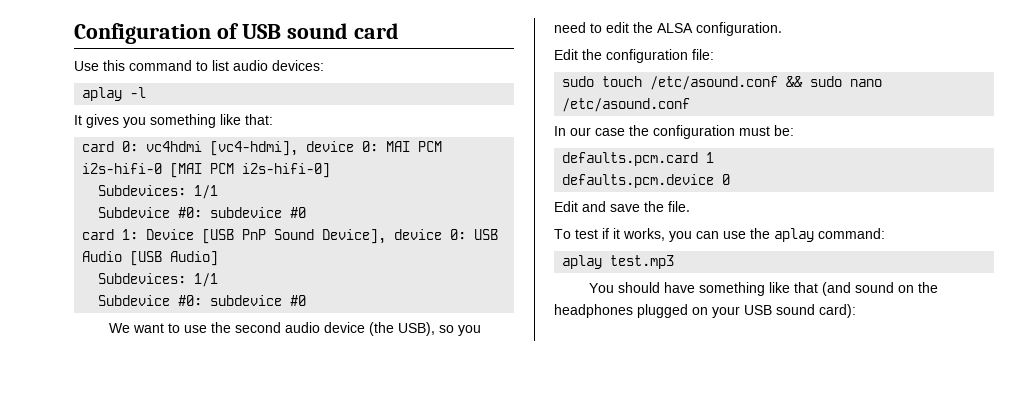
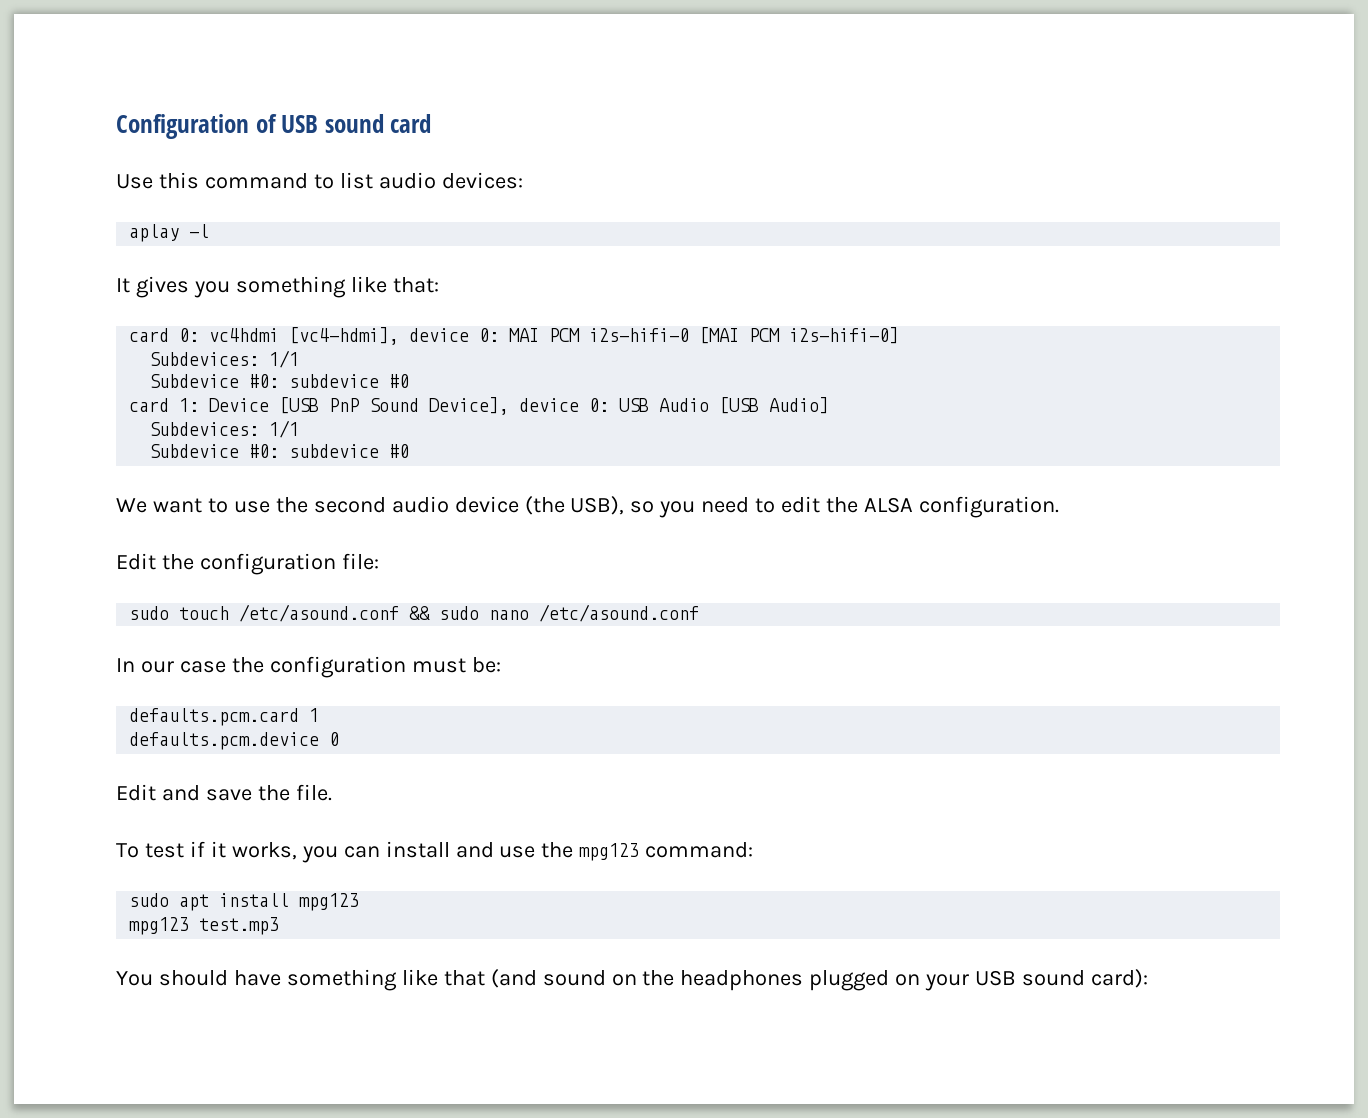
[723,228,814,242] use the aplay -> [385,841,640,861] install and use the mpg123
[562,255,603,269] aplay -> [129,893,360,911] [129,917,190,935] sudo apt install mpg123 // mpg123

